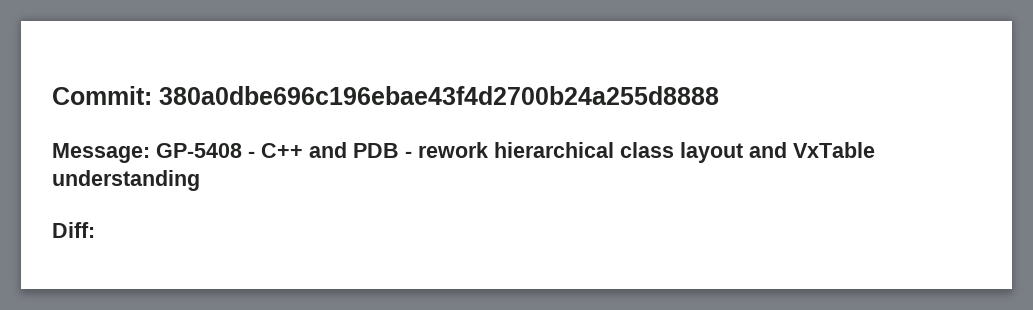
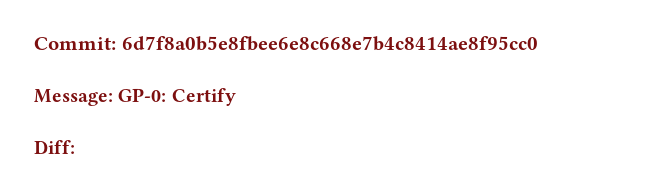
[159,86,719,105] 380a0dbe696c196ebae43f4d2700b24a255d8888 -> [121,36,538,51] 6d7f8a0b5e8fbee6e8c668e7b4c8414ae8f95cc0
[156,142,875,163] [52,170,200,191] GP-5408 - C++ and PDB - rework hierarchical class layout and VxTable understanding -> [118,88,236,106] GP-0: Certify

